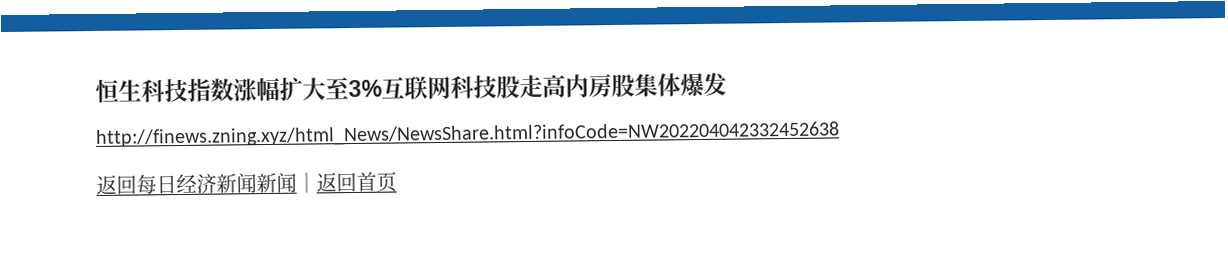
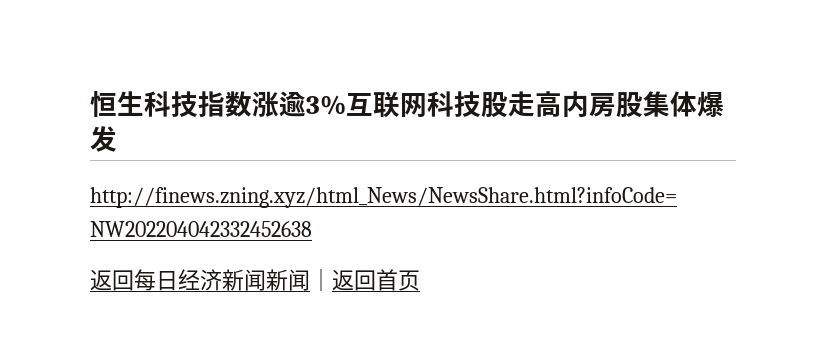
[256,77,349,102] 幅扩大至 -> [279,91,306,117] 逾

